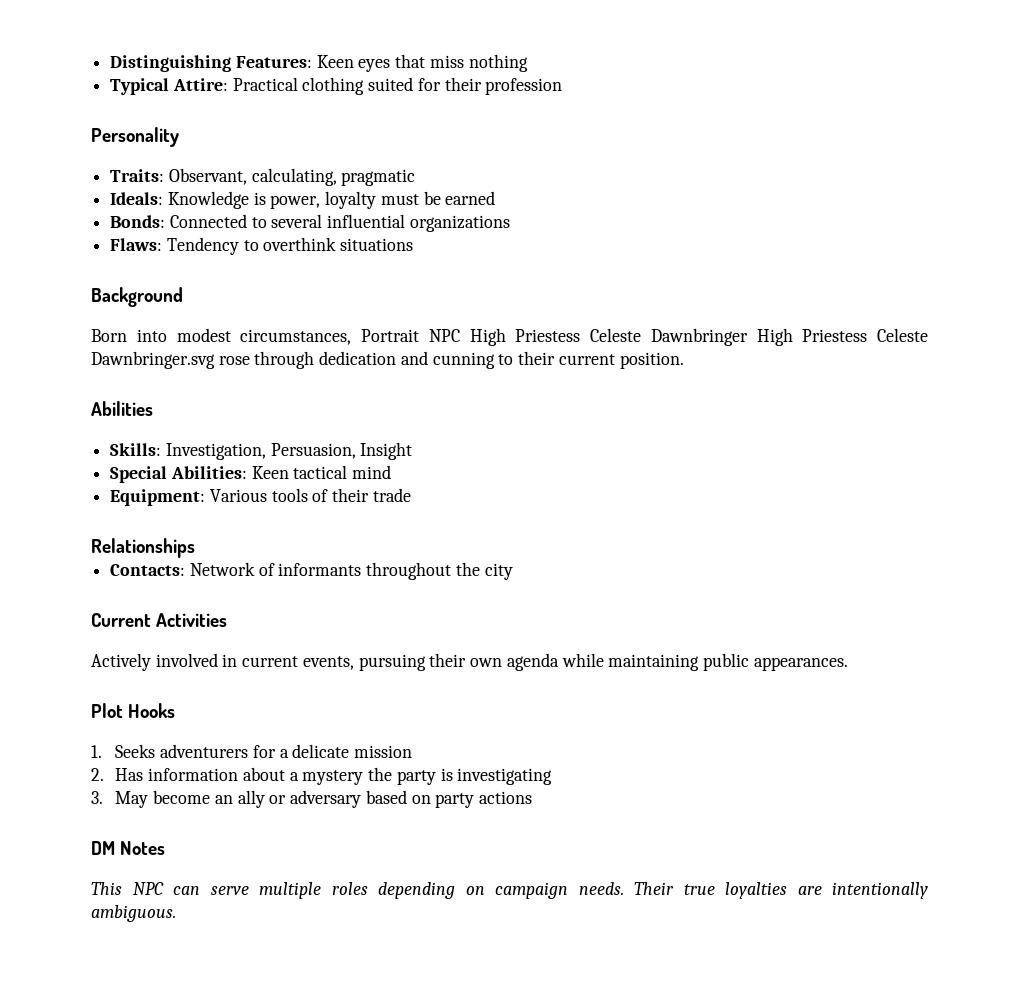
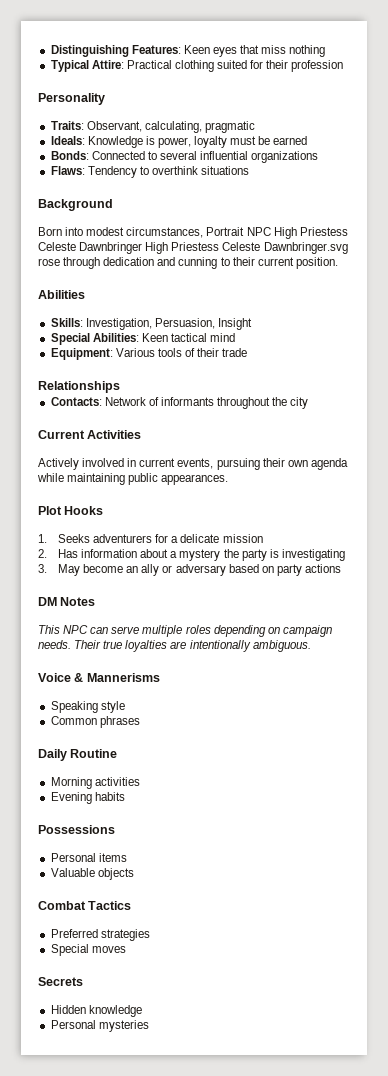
(176, 913) none -> [38,673,160,682] [50,701,125,713] [50,716,140,728] [38,749,118,761] [50,777,140,789] [50,792,125,804] [38,825,115,834] [50,853,127,862] [50,868,134,880] [38,901,132,910] [50,929,150,941] [50,944,126,956] [38,977,83,986] [50,1005,142,1017] [50,1020,149,1032] // Voice & Mannerisms // Speaking style // Common phrases // Daily Routine // Morning activities // Evening habits // Possessions // Personal items // Valuable objects // Combat Tactics // Preferred strategies // Special moves // Secrets // Hidden knowledge // Personal mysteries

